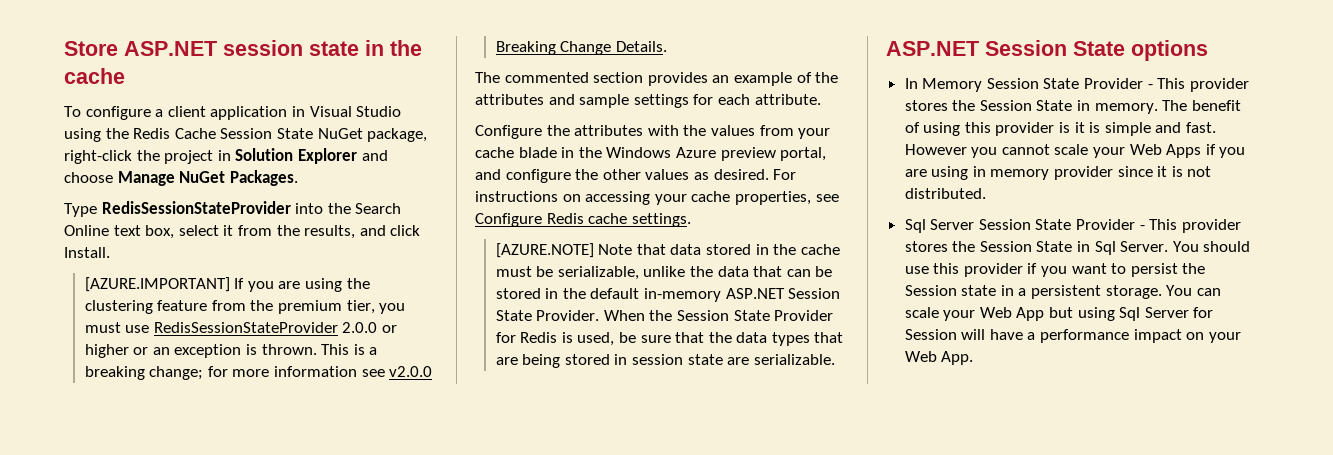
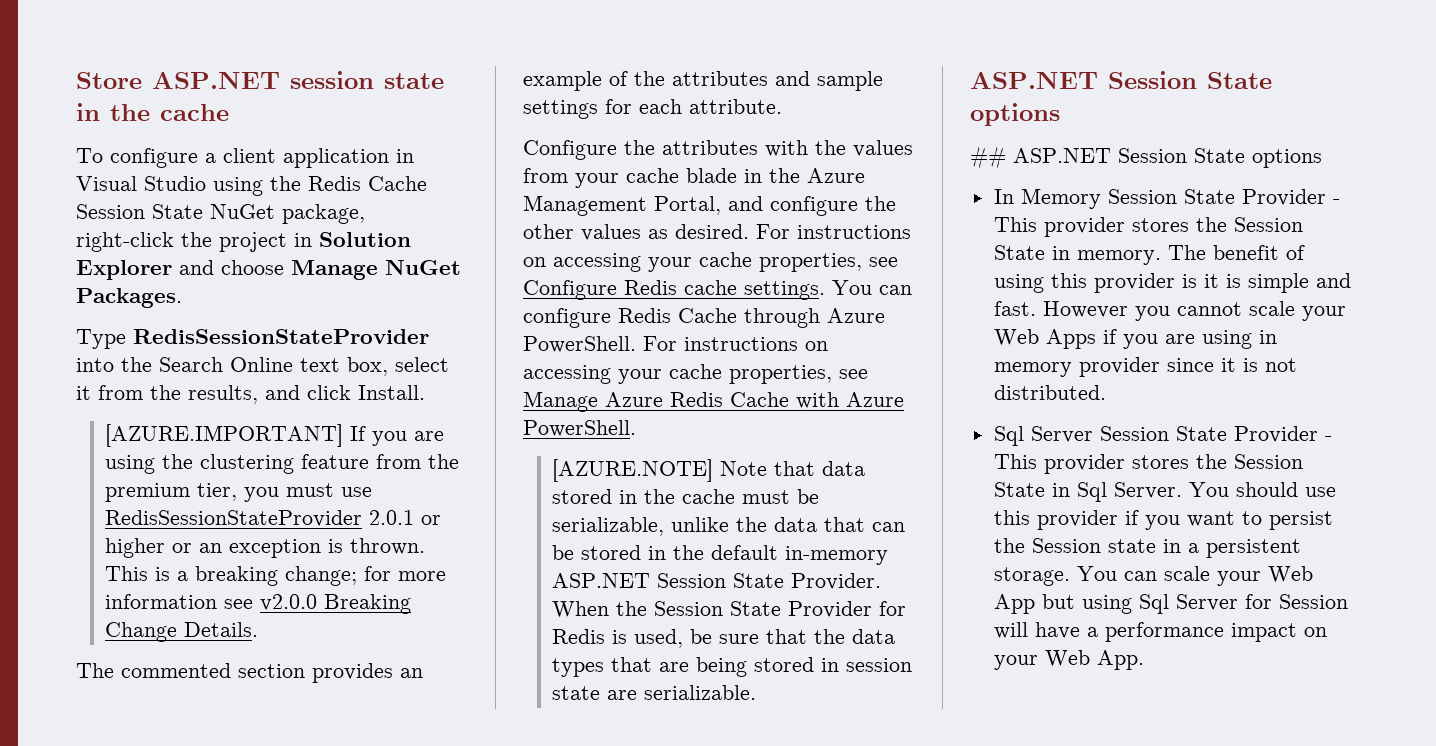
[342,322,378,333] 2.0.0 -> [369,510,415,525] 2.0.1
[606,147,827,161] Windows Azure preview portal, -> [807,168,865,183] [523,195,721,216] Azure Management Portal,
(691, 220) none -> [832,280,912,295] [523,308,885,328] [523,336,828,353] [523,364,868,384] [523,391,904,412] [523,420,636,437] You can configure Redis Cache through Azure PowerShell. For instructions on accessing your cache properties, see Manage Azure Redis Cache with Azure PowerShell.
(1208, 50) none -> [970,146,1322,169] // ## ASP.NET Session State options

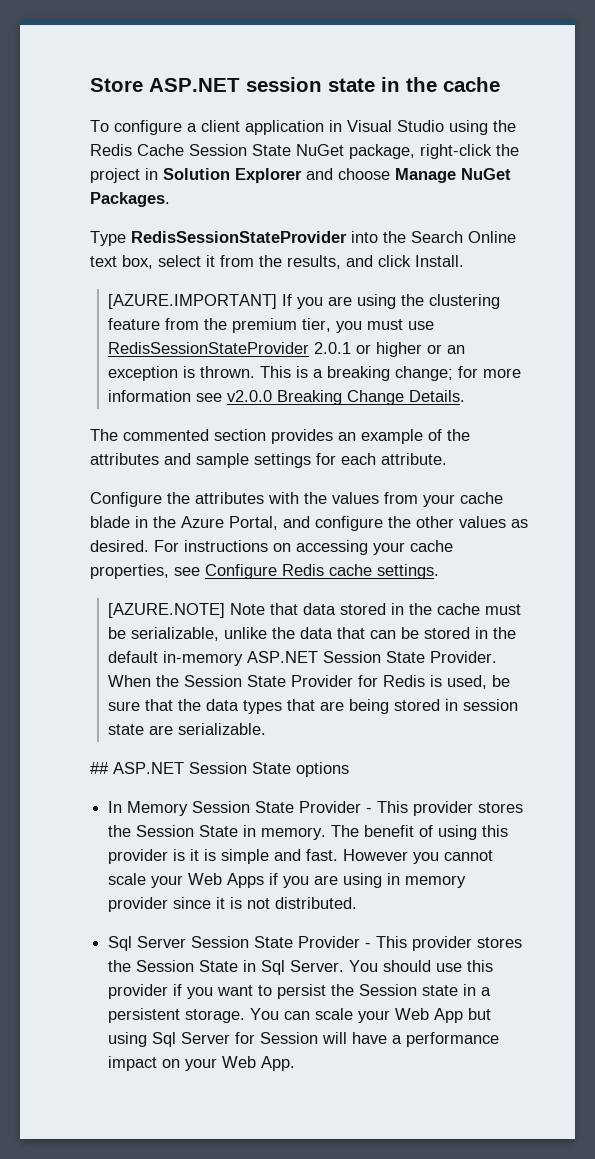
[523,195,647,216] Management -> (224, 522) none
[832,280,912,295] [523,308,885,328] [523,336,828,353] [523,364,868,384] [523,391,904,412] [523,420,636,437] You can configure Redis Cache through Azure PowerShell. For instructions on accessing your cache properties, see Manage Azure Redis Cache with Azure PowerShell. -> (439, 571) none
[970,71,1272,89] [970,103,1060,126] // ASP.NET Session State options -> (267, 729) none

